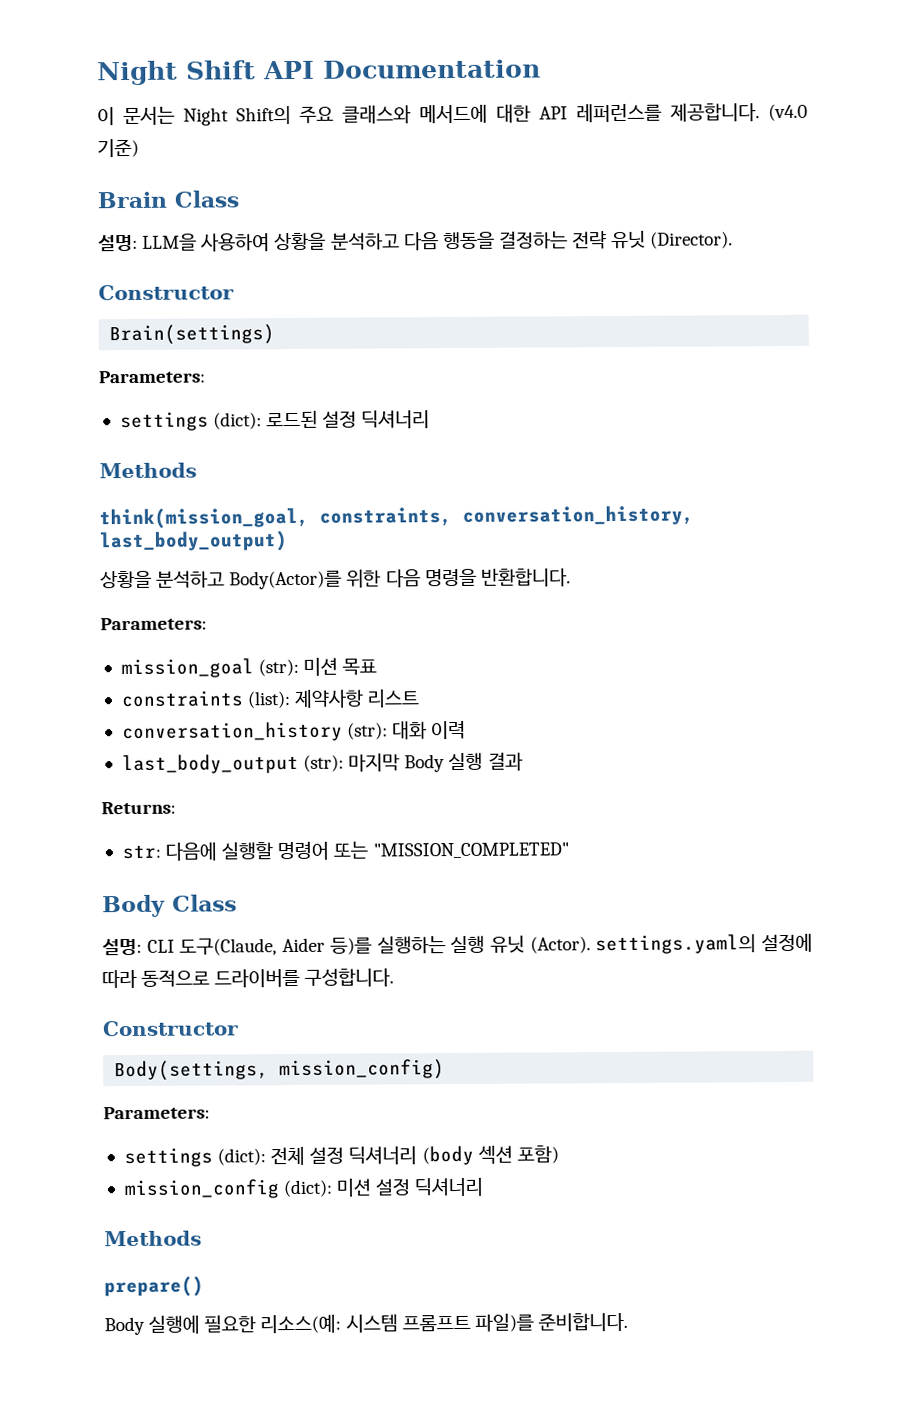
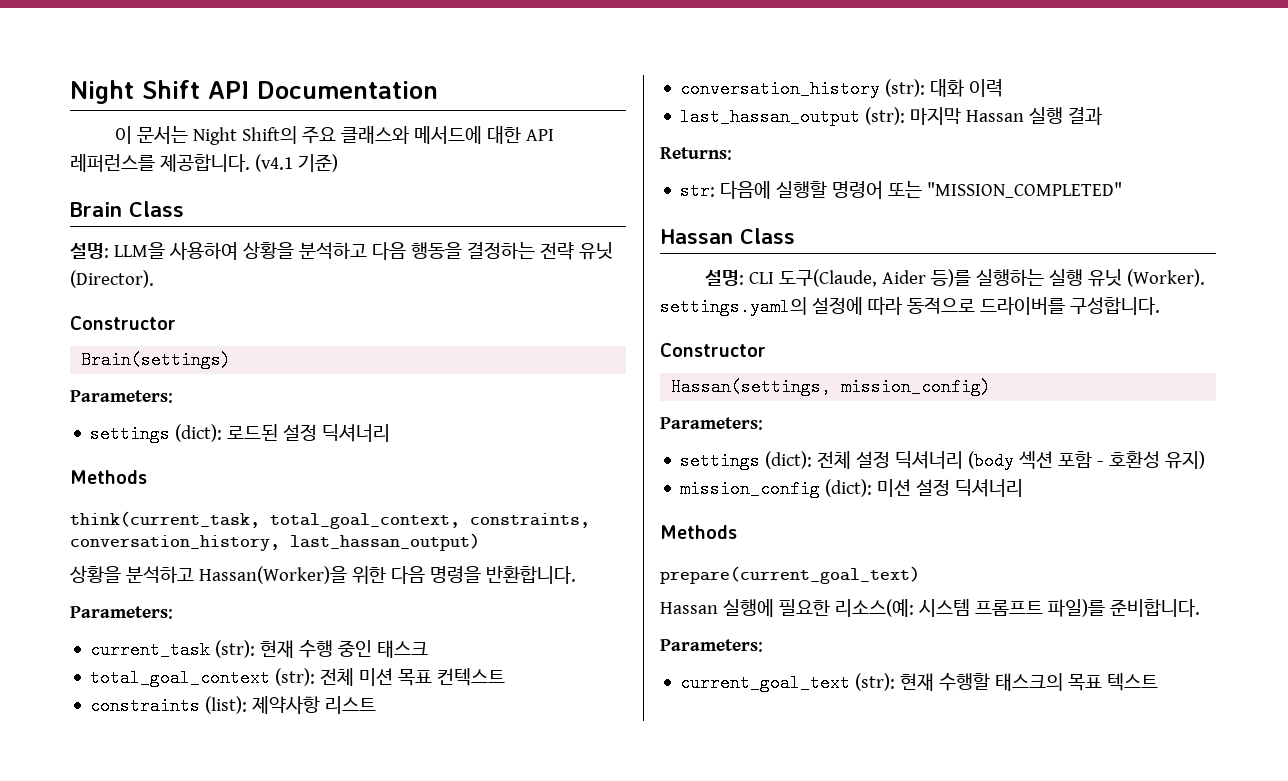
[768,103,808,122] (v4.0 -> [254,154,293,172] (v4.1
[99,506,309,530] think(mission_goal, -> [70,511,460,529] think(current_task, total_goal_context,
[99,530,288,553] [100,570,343,590] last_body_output) // 상황을 분석하고 Body(Actor)를 -> [290,533,480,551] [70,566,347,584] last_hassan_output) // 상황을 분석하고 Hassan(Worker)을
[120,658,300,679] mission_goal (str): -> [90,640,429,659] [90,668,355,687] current_task (str): 현재 수행 중인 태스크 // total_goal_context (str): 전체
(378, 667) none -> [437,668,506,686] 컨텍스트
[121,753,299,775] last_body_output -> [680,108,861,126] last_hassan_output
[404,754,446,773] Body -> [966,110,1025,122] Hassan
[102,894,166,918] Body -> [660,229,733,244] Hassan
[529,936,591,954] (Actor). -> [1127,269,1206,287] (Worker).
[114,1060,270,1082] Body(settings, -> [671,378,832,396] Hassan(settings,
[516,1145,559,1164] 포함) -> [1058,451,1206,469] 포함 - 호환성 유지)
[104,1275,204,1298] [104,1316,145,1336] prepare() // Body -> [660,566,920,584] [660,602,718,614] prepare(current_goal_text) // Hassan
(628, 1322) none -> [660,639,763,652] [680,673,1159,692] // Parameters: // current_goal_text (str): 현재 수행할 태스크의 목표 텍스트

